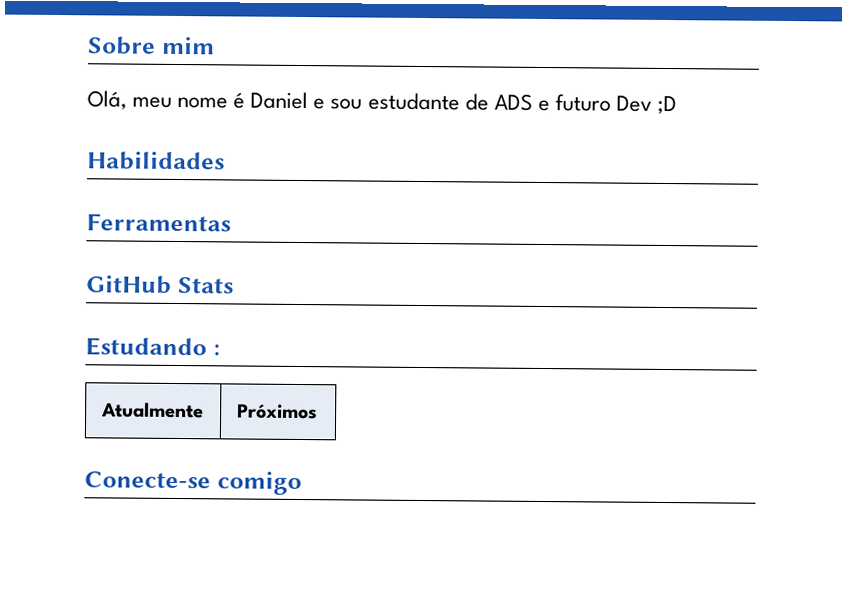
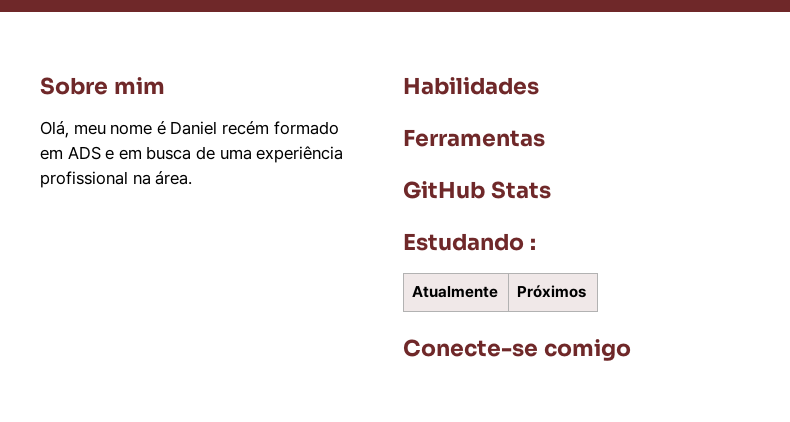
[313,92,677,115] e sou estudante de ADS e futuro Dev ;D -> [221,121,339,135] [40,146,344,163] [40,171,193,188] recém formado em ADS e em busca de uma experiência profissional na área.

